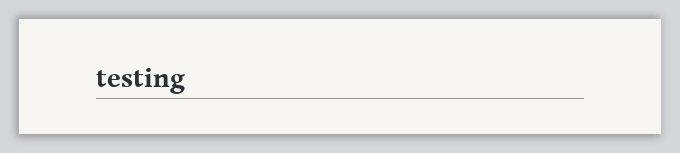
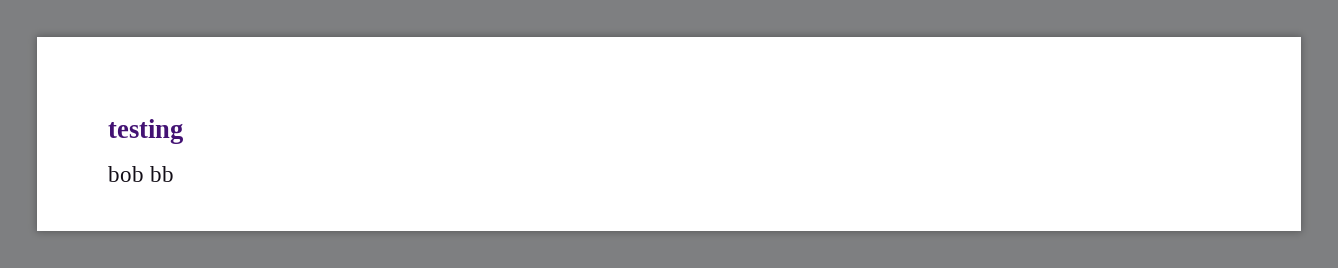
(185, 81) none -> [108,166,175,182] // bob bb

